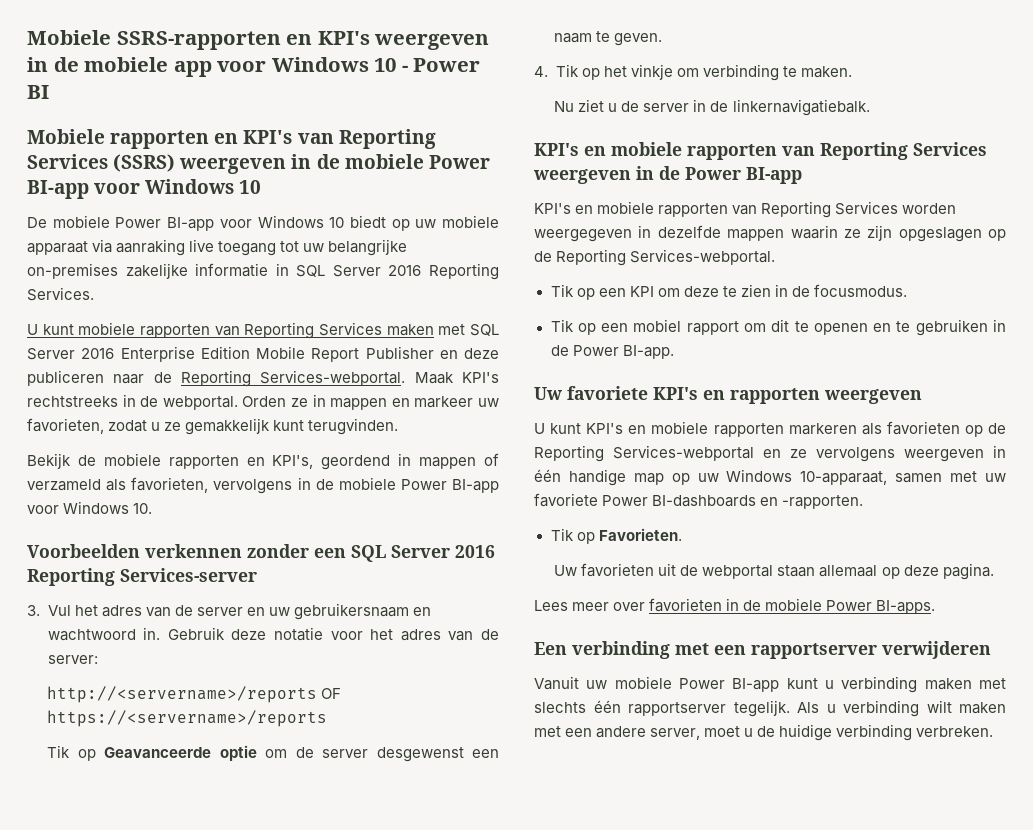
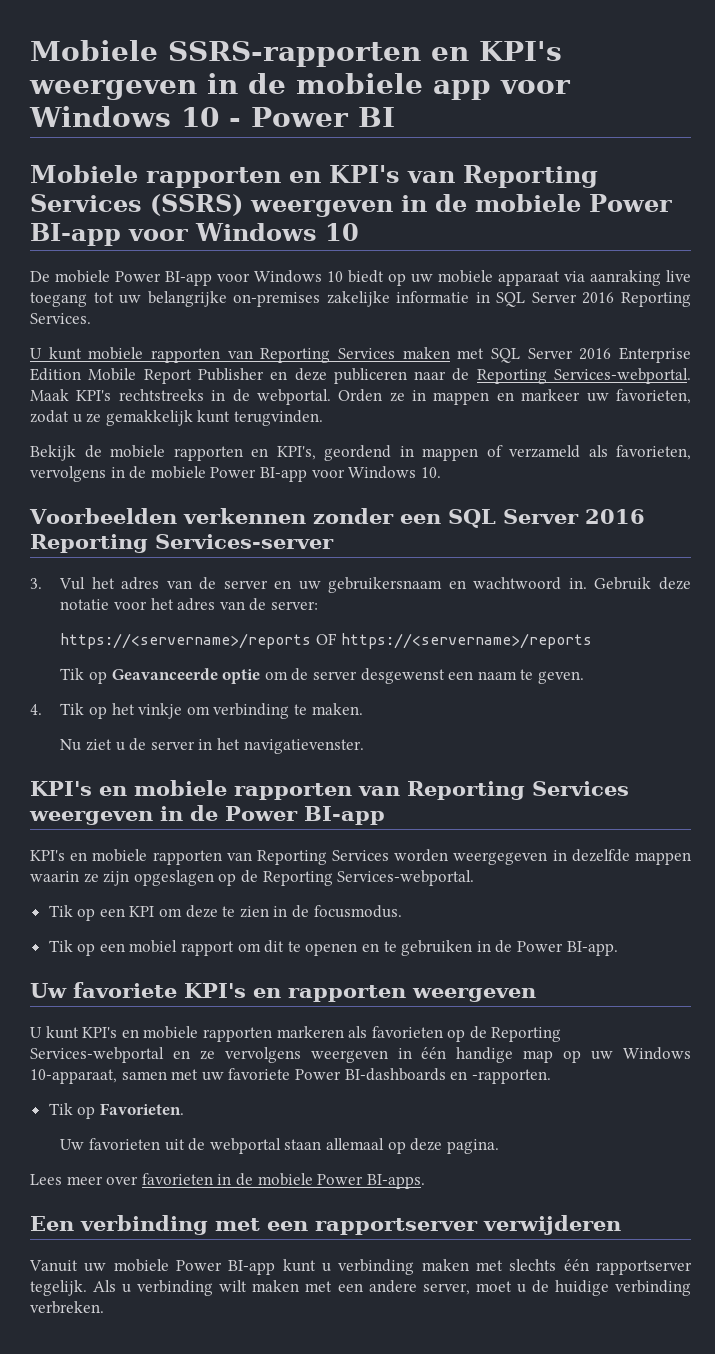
[47,686,318,703] http://<servername>/reports -> [60,633,312,649] https://<servername>/reports
[710,99,870,116] de linkernavigatiebalk. -> [216,738,364,754] het navigatievenster.

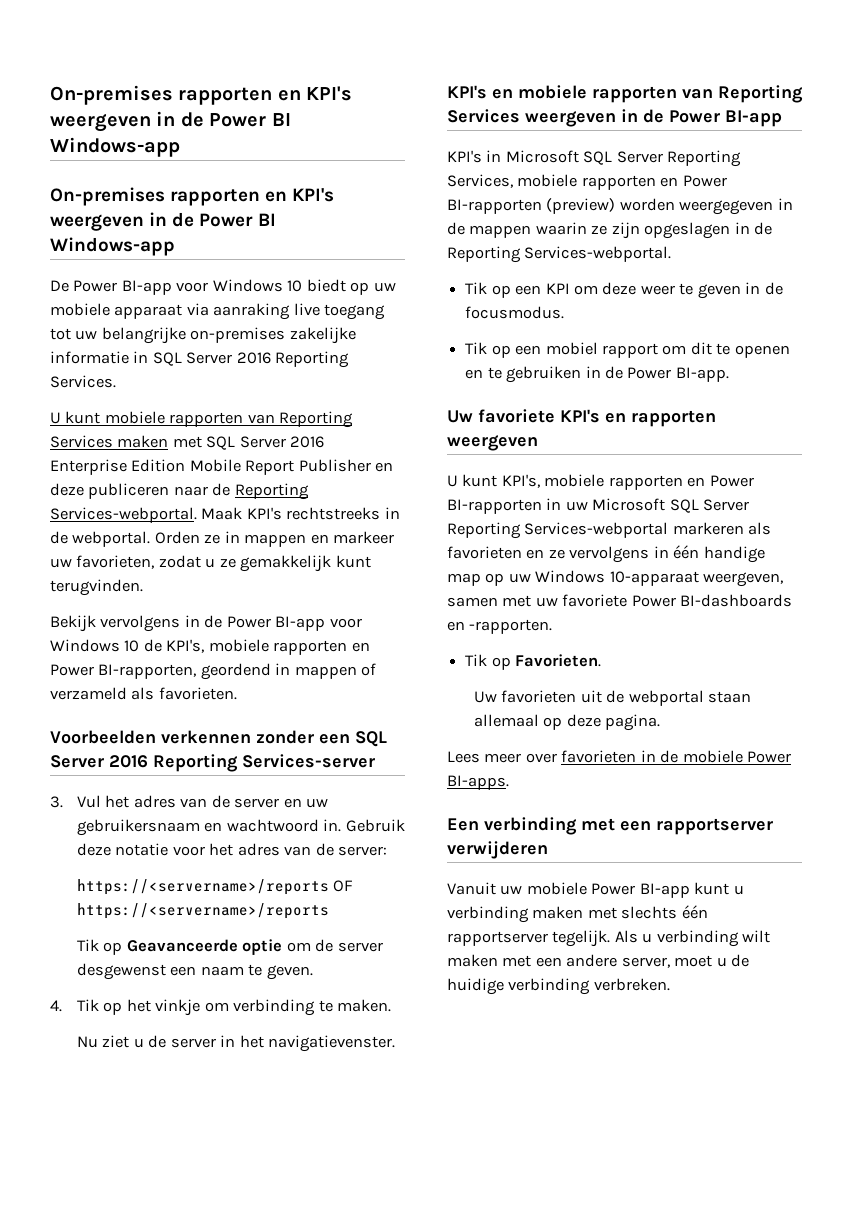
[30,40,562,67] [29,73,571,100] [29,106,395,127] [30,165,598,188] [30,194,672,217] [30,223,359,246] Mobiele SSRS-rapporten en KPI's weergeven in de mobiele app voor Windows 10 - Power BI // Mobiele rapporten en KPI's van Reporting Services (SSRS) weergeven in de mobiele Power BI-app voor Windows 10 -> [50,85,353,105] [50,111,291,132] [50,137,180,157] [50,187,335,206] [50,212,276,231] [50,237,175,256] On-premises rapporten en KPI's weergeven in de Power BI Windows-app // On-premises rapporten en KPI's weergeven in de Power BI Windows-app
[55,270,110,283] mobiele -> (69, 286) none
[84,445,316,461] de mobiele rapporten en KPI's, -> [100,615,362,632] [50,639,370,655] [50,664,197,679] vervolgens in de Power BI-app voor Windows 10 de KPI's, mobiele rapporten en Power BI-rapporten,
[616,445,691,460] [30,466,441,482] favorieten, vervolgens in de mobiele Power BI-app voor Windows 10. -> [158,687,237,700] favorieten.
[70,849,390,865] en mobiele rapporten van Reporting Services -> [486,150,742,167] [447,174,727,190] [447,198,616,214] in Microsoft SQL Server Reporting Services, mobiele rapporten en Power BI-rapporten (preview)
[571,849,630,862] dezelfde -> [447,222,465,235] de
[218,873,237,886] op -> [734,222,750,234] in
[222,906,269,918] te zien -> [640,283,741,299] weer te geven
[82,1026,562,1042] [30,1047,164,1063] KPI's en mobiele rapporten markeren als favorieten op de Reporting Services-webportal -> [501,474,754,490] [447,498,750,514] [447,522,772,539] [447,546,522,559] KPI's, mobiele rapporten en Power BI-rapporten in uw Microsoft SQL Server Reporting Services-webportal markeren als favorieten
[310,1050,388,1063] weergeven -> (650, 554) none
[30,1069,117,1084] 10-apparaat, -> [609,571,784,587] 10-apparaat weergeven,

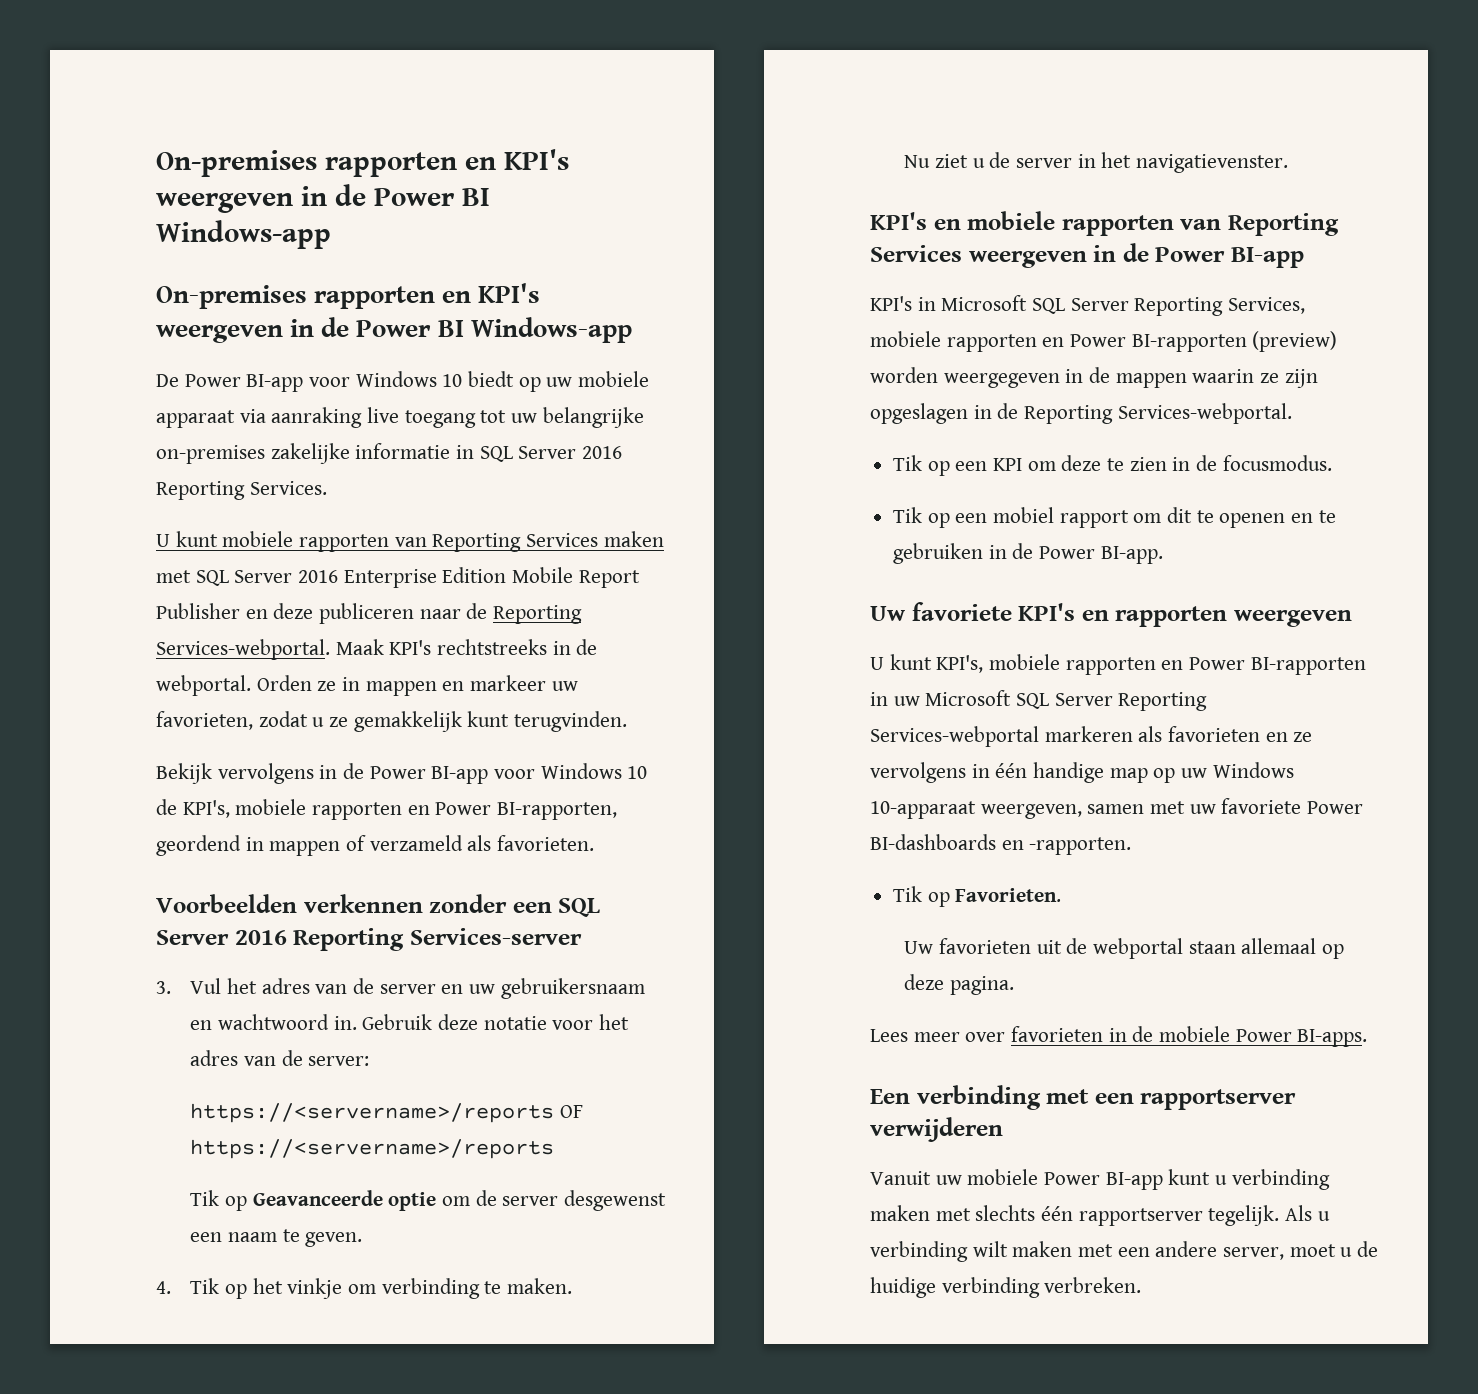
[640,283,741,299] weer te geven -> [1107,457,1167,471] te zien

